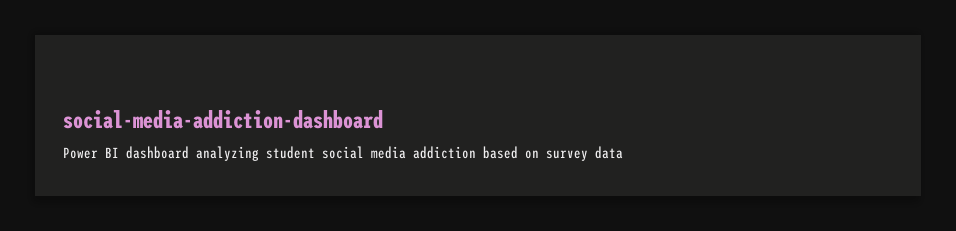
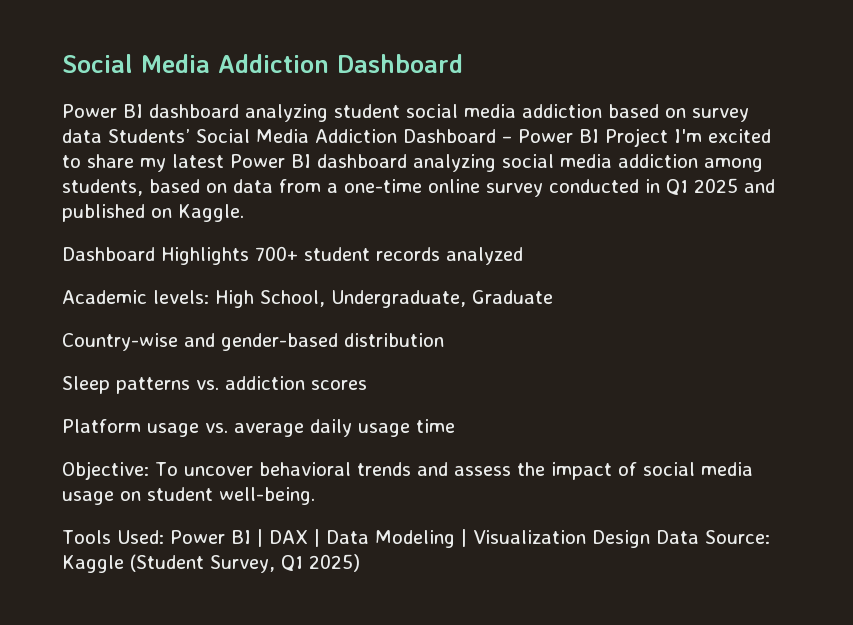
[63,110,383,129] social-media-addiction-dashboard -> [62,54,463,73] Social Media Addiction Dashboard
(623, 152) none -> [108,128,771,147] [62,154,763,172] [62,178,775,197] [62,204,244,222] [62,246,523,265] [62,290,553,308] [62,333,444,351] [62,376,367,394] [62,419,455,437] [62,461,753,480] [62,487,315,505] [62,529,770,548] [62,554,360,573] Students’ Social Media Addiction Dashboard – Power BI Project I'm excited to share my latest Power BI dashboard analyzing social media addiction among students, based on data from a one-time online survey conducted in Q1 2025 and published on Kaggle. // Dashboard Highlights 700+ student records analyzed // Academic levels: High School, Undergraduate, Graduate // Country-wise and gender-based distribution // Sleep patterns vs. addiction scores // Platform usage vs. average daily usage time // Objective: To uncover behavioral trends and assess the impact of social media usage on student well-being. // Tools Used: Power BI | DAX | Data Modeling | Visualization Design Data Source: Kaggle (Student Survey, Q1 2025)

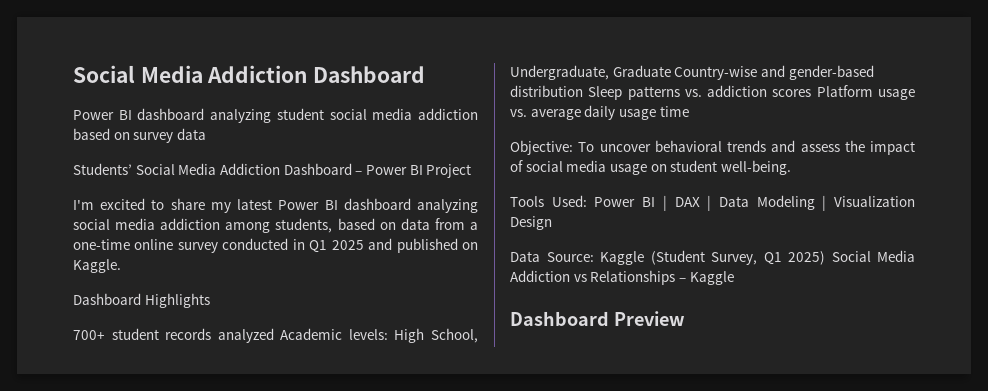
(102, 136) none -> (206, 134) //
(668, 137) none -> (472, 171) //
(249, 256) none -> (210, 300) //
(523, 256) // -> (274, 335) none
(553, 297) // -> (671, 71) none
(444, 340) // -> (583, 91) none
(367, 385) // -> (812, 93) none
(650, 539) none -> (552, 223) //
(360, 563) none -> [831,250,915,262] [510,270,734,285] [510,311,685,326] Social Media Addiction vs Relationships – Kaggle // Dashboard Preview

